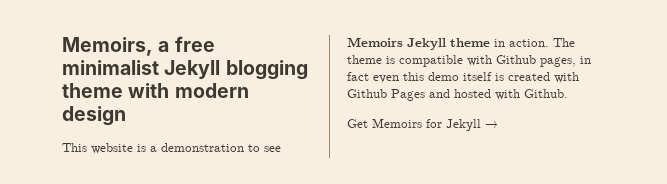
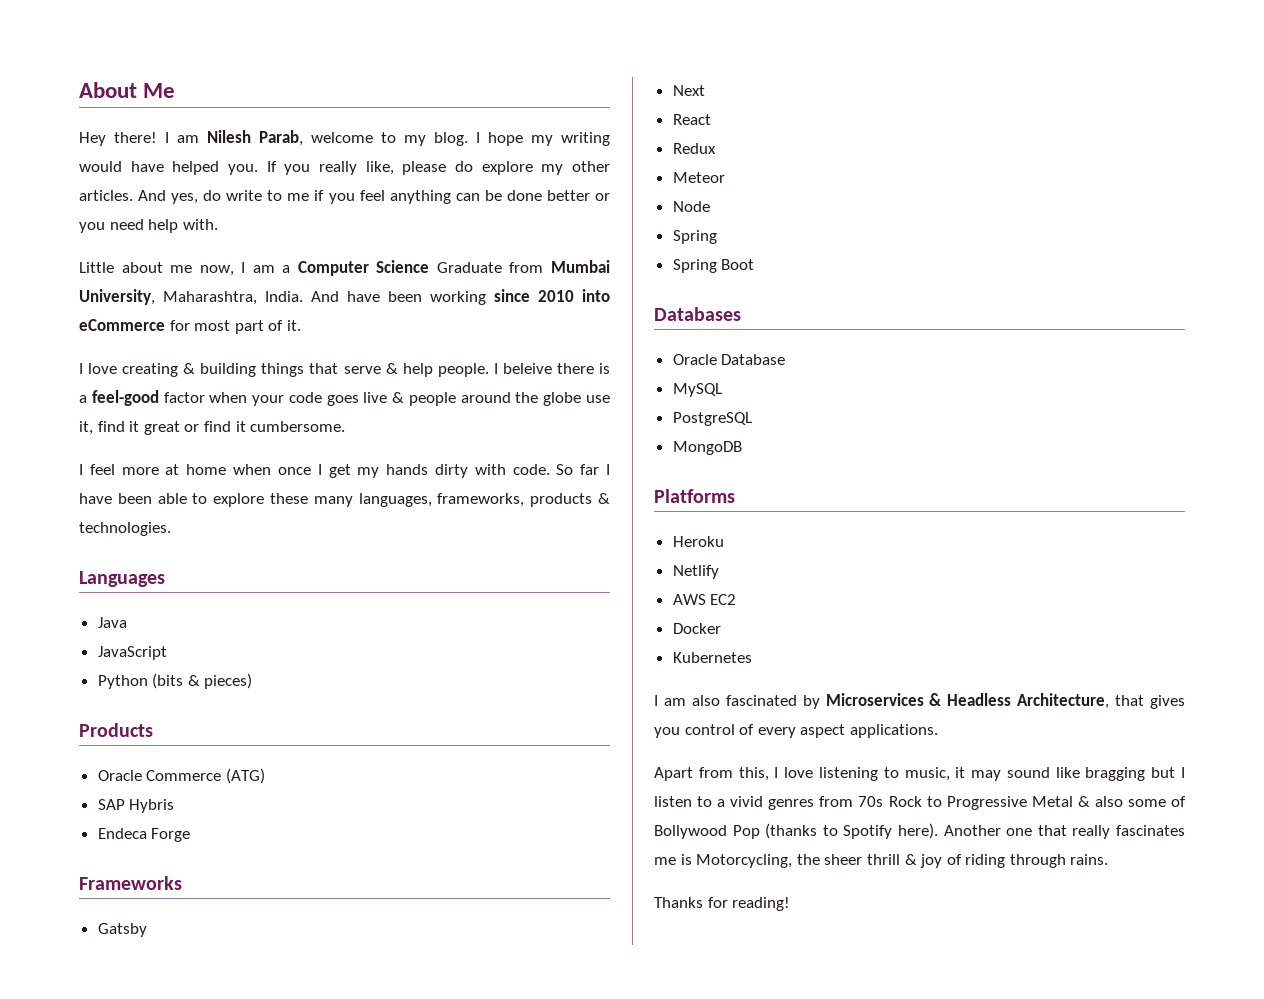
[62,36,215,56] [62,60,308,80] [62,83,249,98] [62,106,126,126] [62,143,281,154] [347,37,575,50] [347,55,591,67] [347,72,579,83] [347,89,568,101] [347,118,498,131] Memoirs, a free minimalist Jekyll blogging theme with modern design // This website is a demonstration to see Memoirs Jekyll theme in action. The theme is compatible with Github pages, in fact even this demo itself is created with Github Pages and hosted with Github. // Get Memoirs for Jekyll → -> [79,82,176,98] [79,130,610,146] [79,161,610,175] [79,190,610,204] [79,219,218,233] [79,260,610,276] [79,289,610,305] [79,319,301,334] [79,363,610,377] [79,390,610,406] [79,421,346,435] [79,464,610,478] [79,493,610,507] [79,522,171,536] [79,571,165,587] [97,617,127,628] [97,646,167,660] [97,673,253,689] [79,723,153,737] [97,768,265,784] [97,799,175,813] [97,828,191,842] [79,876,182,890] [97,923,147,937] [672,85,705,96] [672,114,711,125] [672,143,716,154] [672,172,725,183] [672,201,710,212] [672,230,717,244] [672,259,755,273] [654,307,741,321] [672,354,786,365] [672,383,722,397] [672,412,752,426] [672,441,742,455] [654,489,735,503] [672,536,724,547] [672,565,719,579] [672,594,737,605] [672,623,721,634] [672,652,752,663] [654,693,1185,709] [654,724,938,738] [654,767,1185,781] [654,796,1186,810] [654,823,1185,839] [654,854,1109,868] [654,897,791,911] About Me // Hey there! I am Nilesh Parab, welcome to my blog. I hope my writing would have helped you. If you really like, please do explore my other articles. And yes, do write to me if you feel anything can be done better or you need help with. // Little about me now, I am a Computer Science Graduate from Mumbai University, Maharashtra, India. And have been working since 2010 into eCommerce for most part of it. // I love creating & building things that serve & help people. I beleive there is a feel-good factor when your code goes live & people around the globe use it, find it great or find it cumbersome. // I feel more at home when once I get my hands dirty with code. So far I have been able to explore these many languages, frameworks, products & technologies. // Languages // Java // JavaScript // Python (bits & pieces) // Products // Oracle Commerce (ATG) // SAP Hybris // Endeca Forge // Frameworks // Gatsby // Next // React // Redux // Meteor // Node // Spring // Spring Boot // Databases // Oracle Database // MySQL // PostgreSQL // MongoDB // Platforms // Heroku // Netlify // AWS EC2 // Docker // Kubernetes // I am also fascinated by Microservices & Headless Architecture, that gives you control of every aspect applications. // Apart from this, I love listening to music, it may sound like bragging but I listen to a vivid genres from 70s Rock to Progressive Metal & also some of Bollywood Pop (thanks to Spotify here). Another one that really fascinates me is Motorcycling, the sheer thrill & joy of riding through rains. // Thanks for reading!

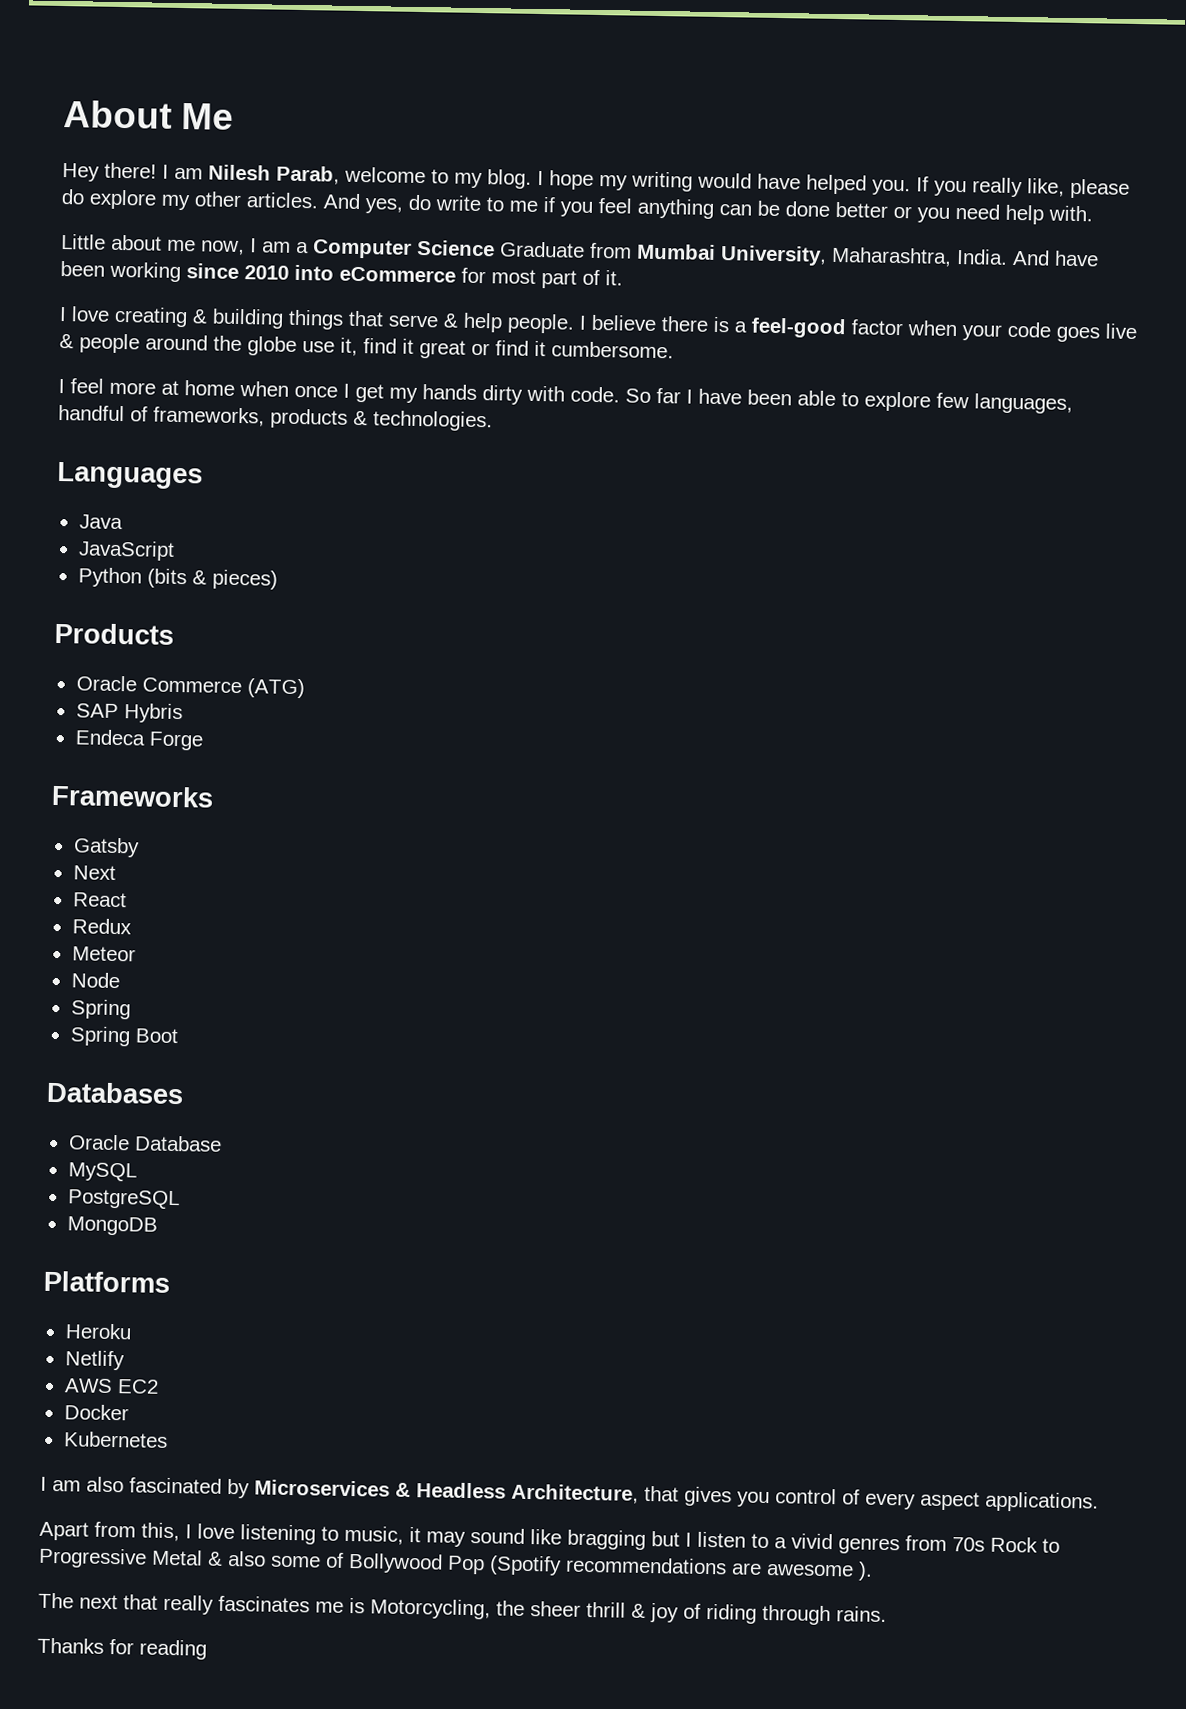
[502,363,552,374] beleive -> [591,314,657,331] believe
[270,493,432,507] these many languages, -> [936,392,1073,414] [58,404,148,422] few languages, handful of
[765,823,1033,839] (thanks to Spotify here). Another one -> [489,1555,873,1581] [38,1592,118,1610] (Spotify recommendations are awesome ). // The next
[732,897,791,911] reading! -> [139,1639,207,1660] reading

